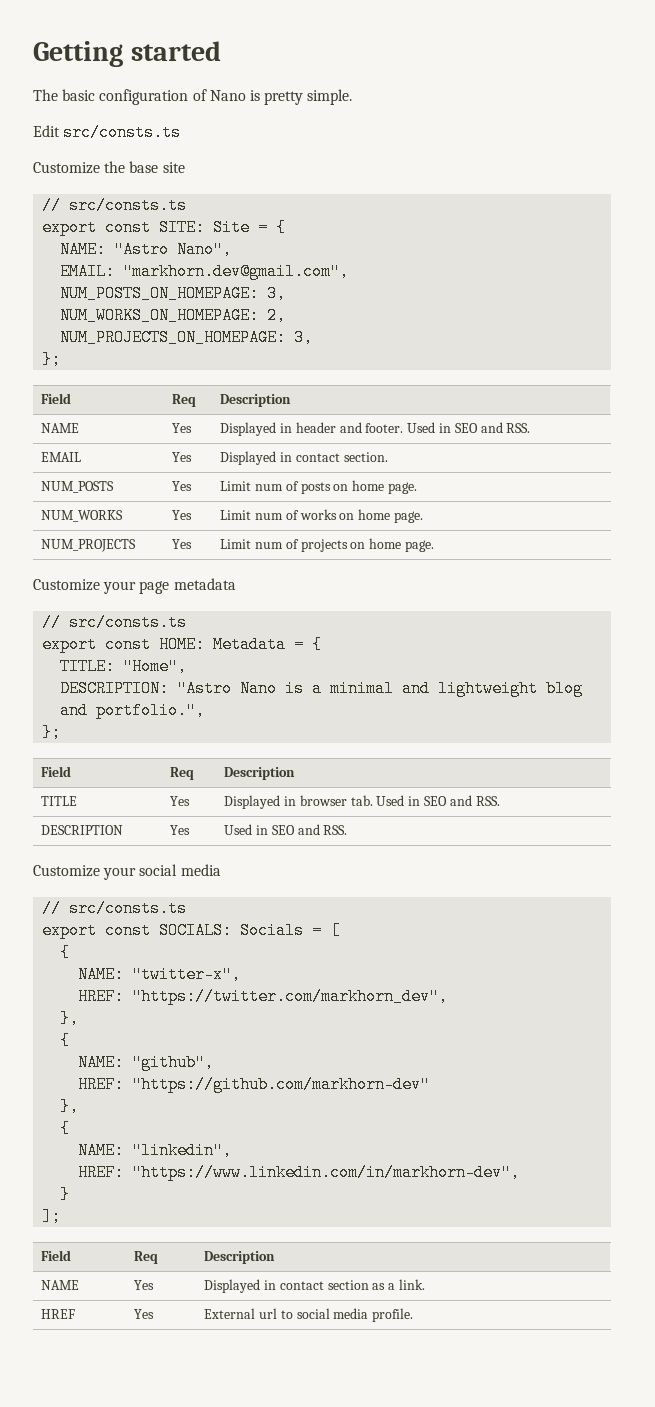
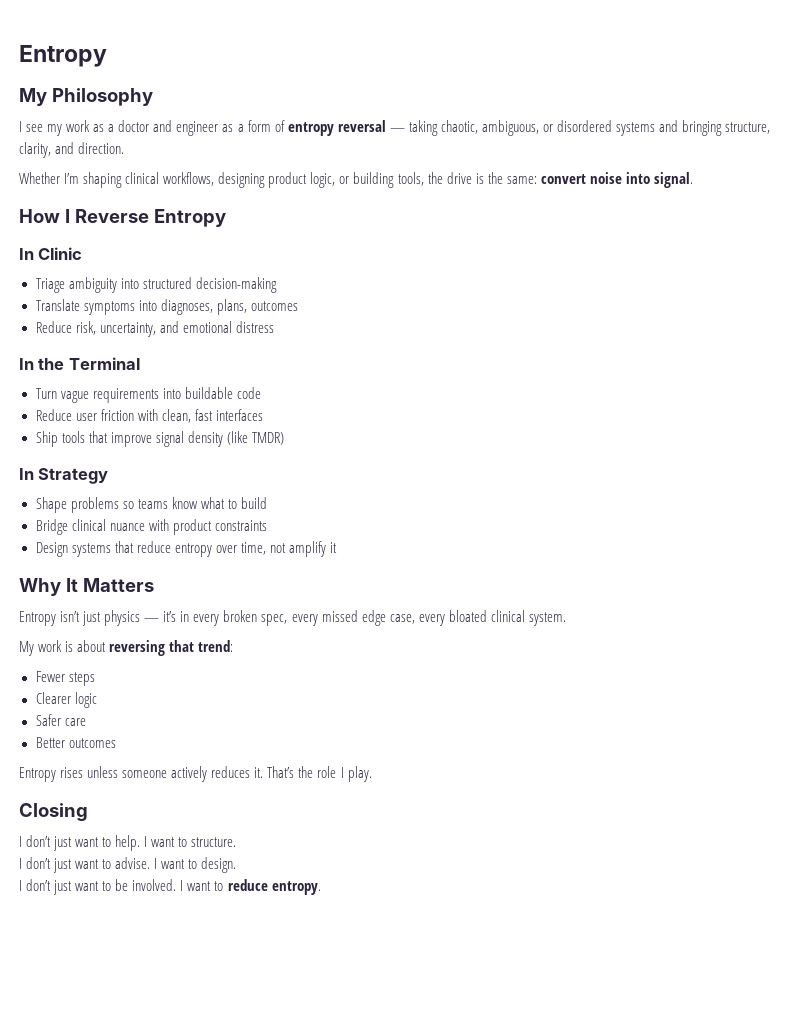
[33,41,221,67] [33,89,353,105] [33,124,182,141] [33,161,185,174] [42,197,188,214] [42,219,287,236] [60,241,233,258] [60,263,350,280] [60,285,287,302] [60,307,287,324] [60,329,314,346] [42,351,62,368] [41,393,72,404] [172,394,197,407] [220,394,292,407] [41,423,80,433] [172,423,193,433] [220,422,531,436] [41,452,82,462] [172,452,193,462] [220,451,388,465] [41,481,115,493] [172,481,193,491] [220,480,417,494] [41,510,124,522] [172,510,193,520] [220,509,423,523] [41,539,137,552] [172,539,193,549] [220,538,434,552] [33,578,236,594] [42,614,188,631] [42,636,323,653] [60,658,188,675] [60,680,584,697] [60,702,206,719] [42,724,62,741] [41,766,72,777] [170,767,195,780] [224,767,296,780] [41,796,78,806] [170,796,191,806] [224,795,500,809] [41,825,124,835] [170,825,191,835] [224,824,348,835] [33,864,221,880] [42,900,188,917] [42,922,341,939] [60,944,71,961] [78,966,242,983] [78,988,449,1005] [60,1010,80,1027] [60,1032,71,1049] [78,1054,215,1071] [78,1076,431,1093] [60,1098,80,1115] [60,1120,71,1137] [78,1142,233,1159] [78,1164,521,1181] [60,1186,71,1203] [42,1208,62,1225] [41,1250,72,1261] [134,1251,159,1264] [204,1251,276,1264] [41,1280,80,1290] [134,1280,155,1290] [204,1279,425,1293] [41,1309,76,1319] [134,1309,155,1319] [204,1308,414,1322] Getting started // The basic configuration of Nano is pretty simple. // Edit src/consts.ts // Customize the base site // // src/consts.ts // export const SITE: Site = { // NAME: "Astro Nano", // EMAIL: "markhorn.dev@gmail.com", // NUM_POSTS_ON_HOMEPAGE: 3, // NUM_WORKS_ON_HOMEPAGE: 2, // NUM_PROJECTS_ON_HOMEPAGE: 3, // }; // Field | Req | Description // NAME | Yes | Displayed in header and footer. Used in SEO and RSS. // EMAIL | Yes | Displayed in contact section. // NUM_POSTS | Yes | Limit num of posts on home page. // NUM_WORKS | Yes | Limit num of works on home page. // NUM_PROJECTS | Yes | Limit num of projects on home page. // Customize your page metadata // // src/consts.ts // export const HOME: Metadata = { // TITLE: "Home", // DESCRIPTION: "Astro Nano is a minimal and lightweight blog and portfolio.", // }; // Field | Req | Description // TITLE | Yes | Displayed in browser tab. Used in SEO and RSS. // DESCRIPTION | Yes | Used in SEO and RSS. // Customize your social media // // src/consts.ts // export const SOCIALS: Socials = [ // { // NAME: "twitter-x", // HREF: "https://twitter.com/markhorn_dev", // }, // { // NAME: "github", // HREF: "https://github.com/markhorn-dev" // }, // { // NAME: "linkedin", // HREF: "https://www.linkedin.com/in/markhorn-dev", // } // ]; // Field | Req | Description // NAME | Yes | Displayed in contact section as a link. // HREF | Yes | External url to social media profile. -> [19,45,107,67] [19,88,153,106] [19,120,771,136] [19,142,125,158] [19,172,693,188] [19,209,226,227] [19,247,83,260] [35,277,277,293] [35,299,298,315] [35,321,274,337] [19,357,140,370] [35,387,261,403] [35,409,263,423] [35,431,284,447] [19,468,109,484] [35,497,267,513] [35,519,267,535] [35,541,337,557] [19,578,154,596] [19,610,566,626] [19,640,234,656] [35,671,95,686] [35,692,97,708] [35,714,86,726] [35,737,116,748] [19,766,372,782] [19,803,88,821] [19,835,237,851] [19,857,237,873] [19,879,321,895] Entropy // My Philosophy // I see my work as a doctor and engineer as a form of entropy reversal — taking chaotic, ambiguous, or disordered systems and bringing structure, clarity, and direction. // Whether I’m shaping clinical workflows, designing product logic, or building tools, the drive is the same: convert noise into signal. // How I Reverse Entropy // In Clinic // Triage ambiguity into structured decision-making // Translate symptoms into diagnoses, plans, outcomes // Reduce risk, uncertainty, and emotional distress // In the Terminal // Turn vague requirements into buildable code // Reduce user friction with clean, fast interfaces // Ship tools that improve signal density (like TMDR) // In Strategy // Shape problems so teams know what to build // Bridge clinical nuance with product constraints // Design systems that reduce entropy over time, not amplify it // Why It Matters // Entropy isn’t just physics — it’s in every broken spec, every missed edge case, every bloated clinical system. // My work is about reversing that trend: // Fewer steps // Clearer logic // Safer care // Better outcomes // Entropy rises unless someone actively reduces it. That’s the role I play. // Closing // I don’t just want to help. I want to structure. // I don’t just want to advise. I want to design. // I don’t just want to be involved. I want to reduce entropy.

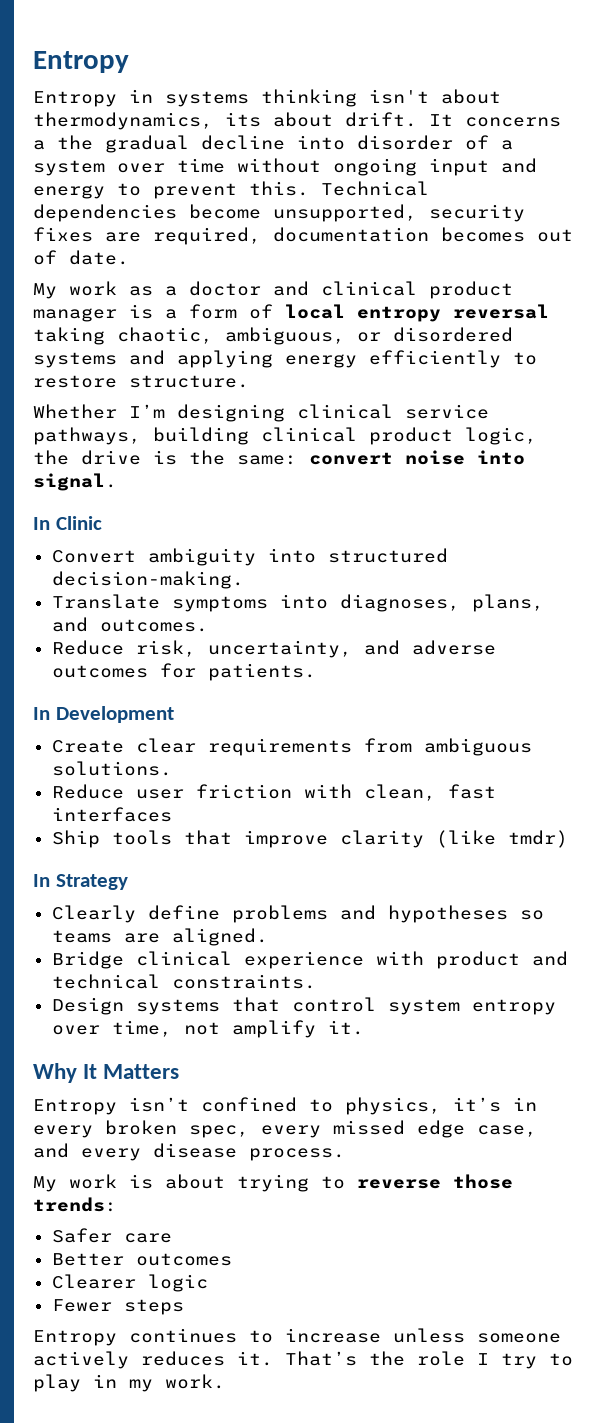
[19,45,107,67] [19,88,153,106] [19,121,63,136] Entropy // My Philosophy // I see my -> [33,51,129,73] [33,89,501,107] [33,112,561,130] [33,135,513,153] [33,158,537,176] [33,181,429,199] [33,204,525,222] [33,227,573,245] [33,250,129,265] [33,283,57,299] Entropy // Entropy in systems thinking isn't about thermodynamics, its about drift. It concerns a the gradual decline into disorder of a system over time without ongoing input and energy to prevent this. Technical dependencies become unsupported, security fixes are required, documentation becomes out of date. // My
[176,121,234,136] engineer as -> [321,281,513,299] [33,304,153,322] clinical product manager is
(285, 126) none -> [285,304,345,319] local
[389,128,405,132] — -> (549, 311) none
[682,120,771,136] [19,142,125,158] [19,172,424,188] bringing structure, clarity, and direction. // Whether I’m shaping clinical workflows, designing product logic, or building tools, -> [177,350,537,368] [33,375,249,388] [33,404,489,422] [33,427,537,445] applying energy efficiently to restore structure. // Whether I’m designing clinical service pathways, building clinical product logic,
[19,209,226,227] // How I Reverse Entropy -> (117, 482) none
[35,278,65,293] Triage -> [51,550,136,563] Convert
[195,277,277,293] decision-making -> [51,571,244,589] decision-making.
[250,301,298,311] outcomes -> [51,617,208,632] and outcomes.
[182,321,274,333] [19,357,140,370] [35,387,261,403] emotional distress // In the Terminal // Turn vague requirements into buildable code -> [411,640,496,655] [51,663,316,681] [33,706,174,723] [51,738,532,756] [51,761,172,776] adverse outcomes for patients. // In Development // Create clear requirements from ambiguous solutions.
[155,431,284,447] [19,468,109,484] [35,497,267,513] signal density (like TMDR) // In Strategy // Shape problems so teams know what to build -> [339,830,568,848] [33,874,128,890] [51,905,544,923] [51,928,268,946] clarity (like tmdr) // In Strategy // Clearly define problems and hypotheses so teams are aligned.
[109,523,145,531] nuance -> [243,951,364,969] experience
[214,520,267,531] constraints -> [531,951,568,966] [51,974,316,989] and technical constraints.
[136,541,171,553] reduce -> [291,997,460,1015] control system
[329,542,337,553] it -> [327,1020,364,1035] it.
[82,610,160,626] just physics — -> [201,1097,441,1115] confined to physics,
[418,610,566,626] every bloated clinical system. -> [33,1143,345,1161] and every disease process.
[109,640,234,656] [35,671,95,686] [35,692,97,708] [35,714,86,726] [35,737,116,748] [19,767,84,782] reversing that trend: // Fewer steps // Clearer logic // Safer care // Better outcomes // Entropy rises -> [237,1174,513,1192] [33,1197,117,1212] [51,1228,172,1243] [51,1253,232,1266] [51,1274,208,1292] [51,1299,184,1315] [33,1328,381,1346] trying to reverse those trends: // Safer care // Better outcomes // Clearer logic // Fewer steps // Entropy continues to increase
[347,766,372,782] [19,803,88,821] [19,835,237,851] [19,857,237,873] [19,879,321,895] play. // Closing // I don’t just want to help. I want to structure. // I don’t just want to advise. I want to design. // I don’t just want to be involved. I want to reduce entropy. -> [501,1353,573,1369] [33,1374,225,1392] try to play in my work.

